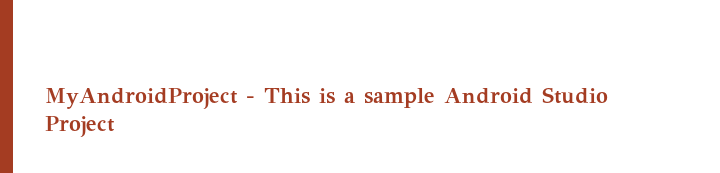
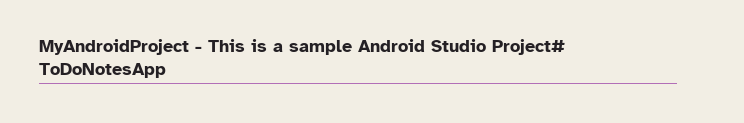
[45,116,115,137] Project -> [492,39,565,55] [39,63,166,78] Project# ToDoNotesApp

